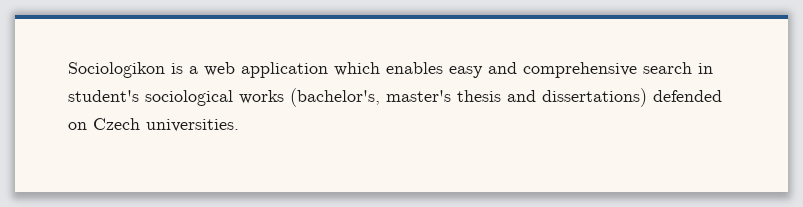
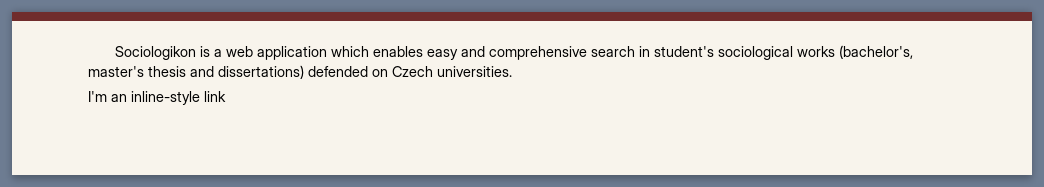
(239, 125) none -> [88,91,226,105] // I'm an inline-style link

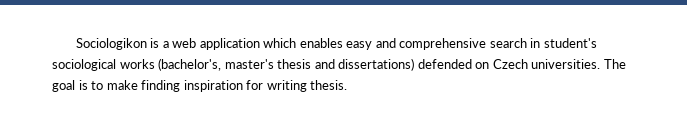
[88,91,226,105] // I'm an inline-style link -> [603,59,626,69] [52,80,348,92] The goal is to make finding inspiration for writing thesis.

